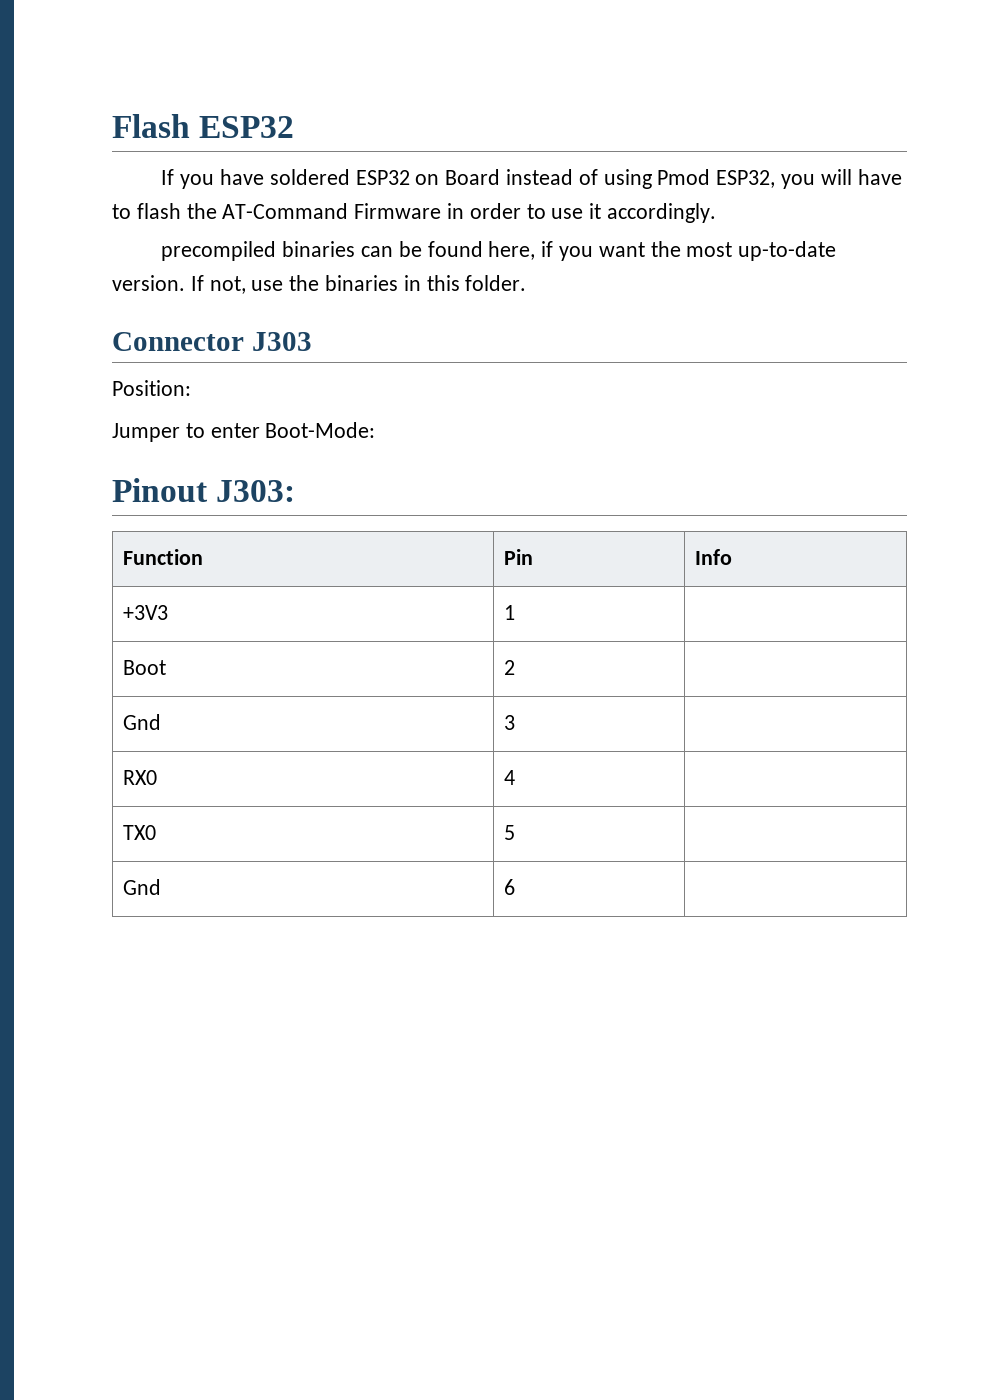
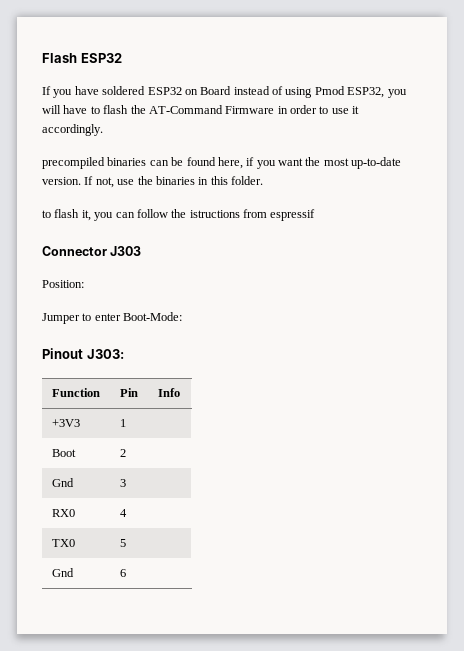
(527, 283) none -> [42,209,316,221] // to flash it, you can follow the istructions from espressif

